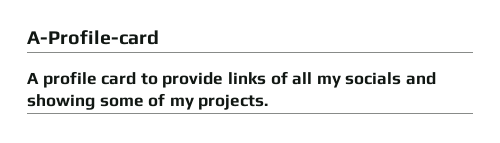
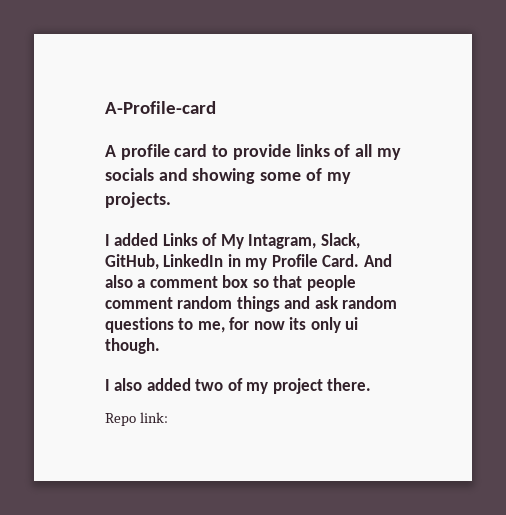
(269, 102) none -> [105,233,360,249] [105,254,392,270] [105,275,356,291] [105,296,398,312] [105,317,359,333] [105,338,160,354] [105,378,372,394] [105,412,168,426] // I added Links of My Intagram, Slack, GitHub, LinkedIn in my Profile Card. And also a comment box so that people comment random things and ask random questions to me, for now its only ui though. // I also added two of my project there. // Repo link:

